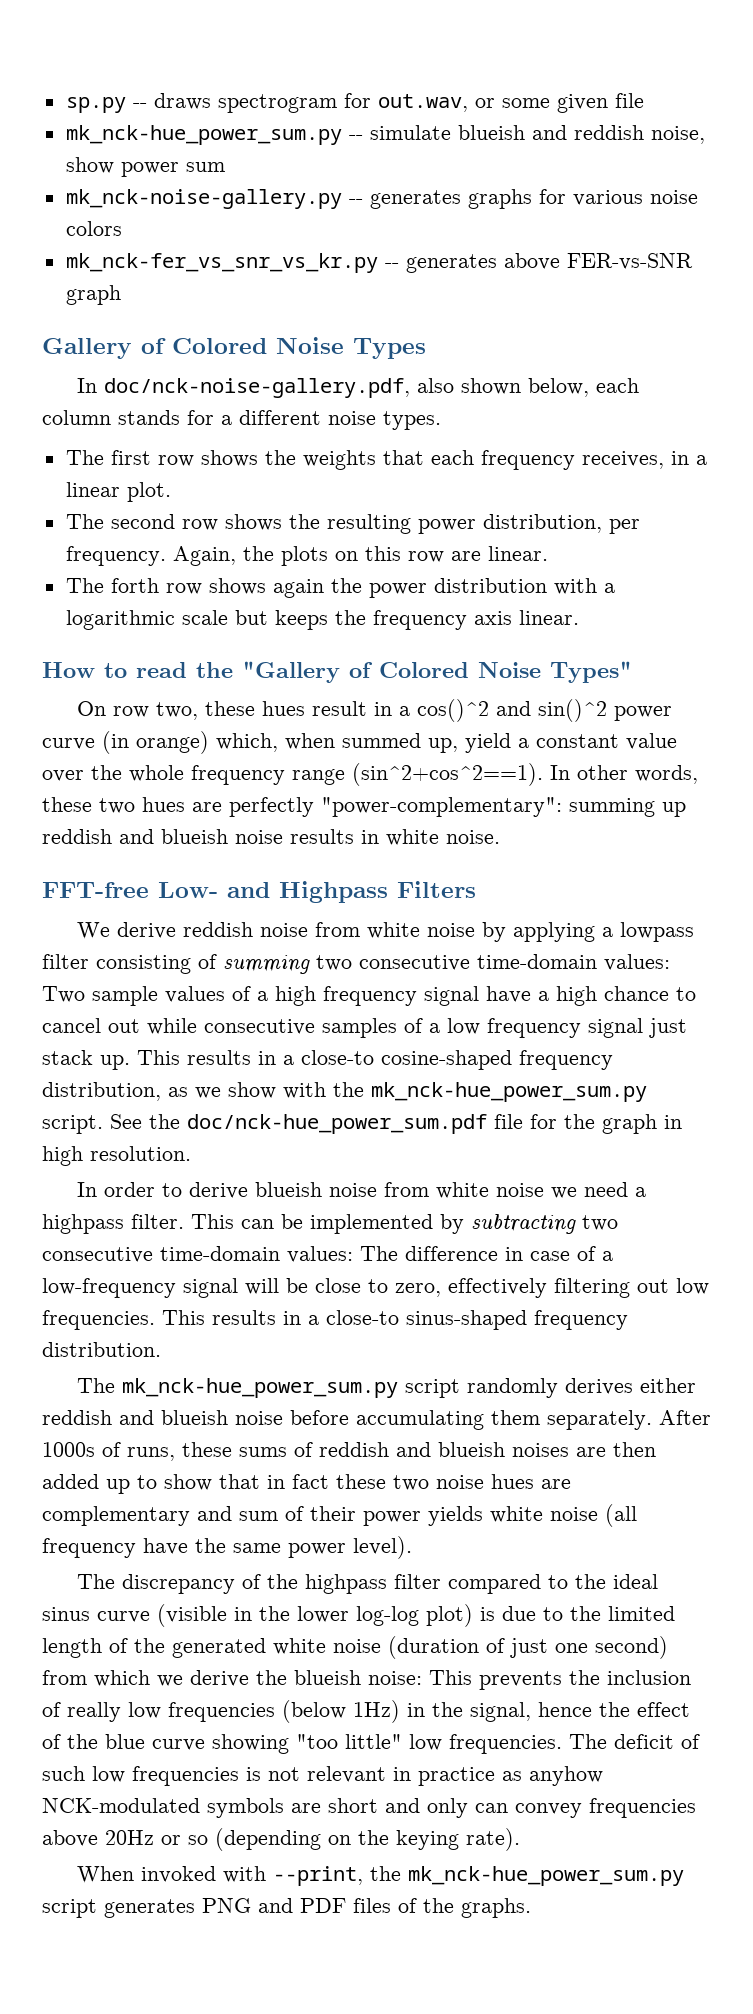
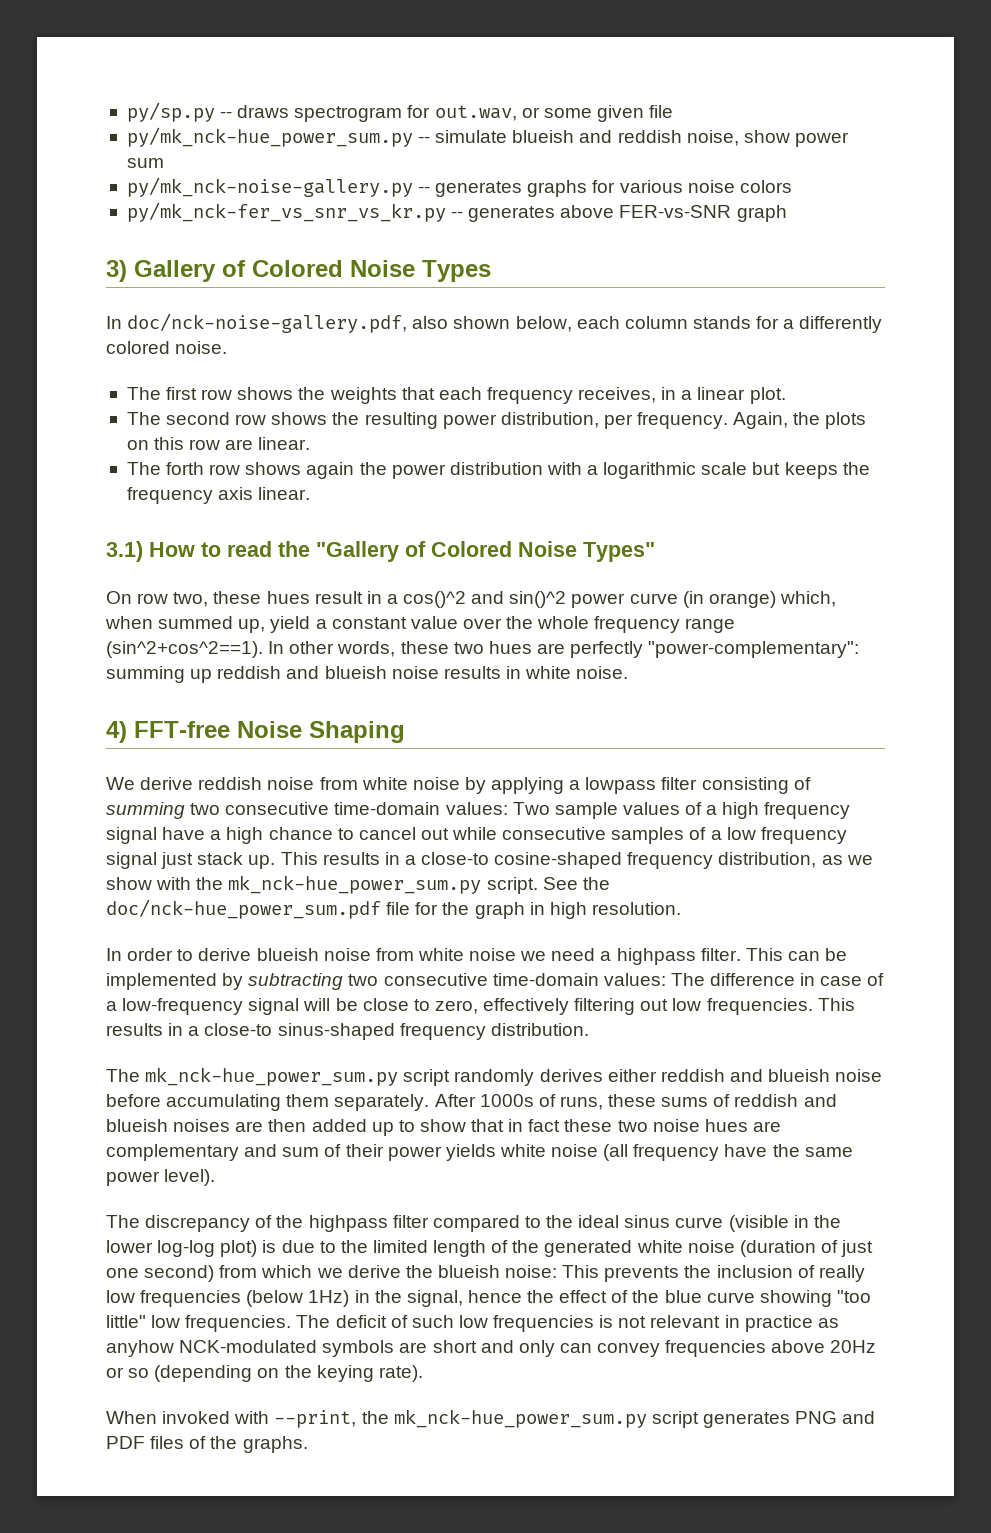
[65,97,126,113] sp.py -> [126,102,215,122] py/sp.py
[65,125,342,145] mk_nck-hue_power_sum.py -> [126,127,413,147] py/mk_nck-hue_power_sum.py
[65,189,342,209] mk_nck-noise-gallery.py -> [126,177,413,197] py/mk_nck-noise-gallery.py
[65,253,378,273] mk_nck-fer_vs_snr_vs_kr.py -> [126,202,446,222] py/mk_nck-fer_vs_snr_vs_kr.py
(121, 295) none -> [106,260,127,282] 3)
[239,410,441,430] different noise types. -> [799,316,883,333] [106,341,228,354] differently colored noise.
(579, 617) none -> [106,541,143,562] 3.1)
[42,881,476,903] FFT-free Low- and Highpass Filters -> [106,721,405,743] 4) FFT-free Noise Shaping

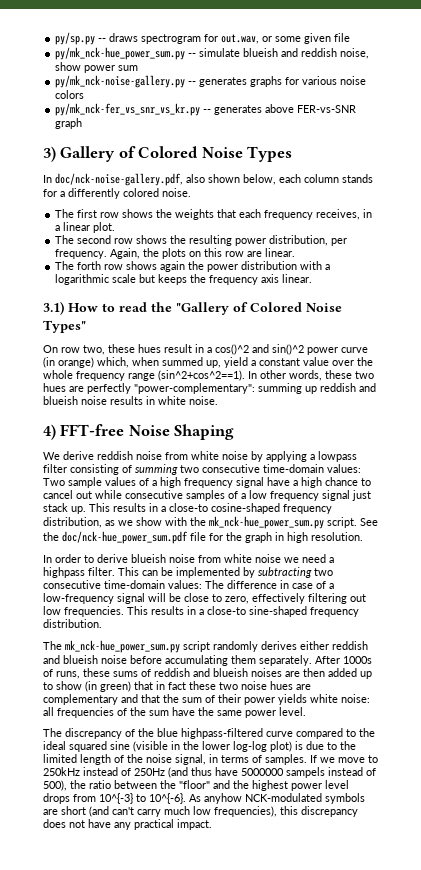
[277,1023,395,1040] sinus-shaped -> [249,606,307,617] sine-shaped
(466, 1125) none -> [85,681,131,692] (in green)
(278, 1150) none -> [141,694,179,703] that the
[551,1144,720,1161] noise (all frequency -> [341,694,370,703] [43,707,169,718] noise: all frequencies of the sum
[164,1169,216,1186] level). -> [279,707,306,716] level.
[308,1215,429,1232] highpass filter -> [157,728,293,739] blue highpass-filtered curve
[624,1215,724,1228] sinus curve -> [69,741,130,752] squared sine
[544,1240,874,1257] [106,1265,865,1282] [106,1290,871,1307] [106,1315,839,1332] generated white noise (duration of just one second) from which we derive the blueish noise: This prevents the inclusion of really low frequencies (below 1Hz) in the signal, hence the effect of the blue curve showing "too little" low frequencies. The deficit of such low frequencies is not relevant in practice as -> [146,754,378,765] [43,767,376,778] [43,780,349,791] [43,793,201,804] noise signal, in terms of samples. If we move to 250kHz instead of 250Hz (and thus have 5000000 sampels instead of 500), the ratio between the "floor" and the highest power level drops from 10^{-3} to 10^{-6}. As
[480,1340,877,1357] [106,1365,423,1382] [106,1409,876,1428] [106,1436,308,1453] and only can convey frequencies above 20Hz or so (depending on the keying rate). // When invoked with --print, the mk_nck-hue_power_sum.py script generates PNG and PDF files of the graphs. -> [89,806,358,817] [43,819,212,830] (and can't carry much low frequencies), this discrepancy does not have any practical impact.

